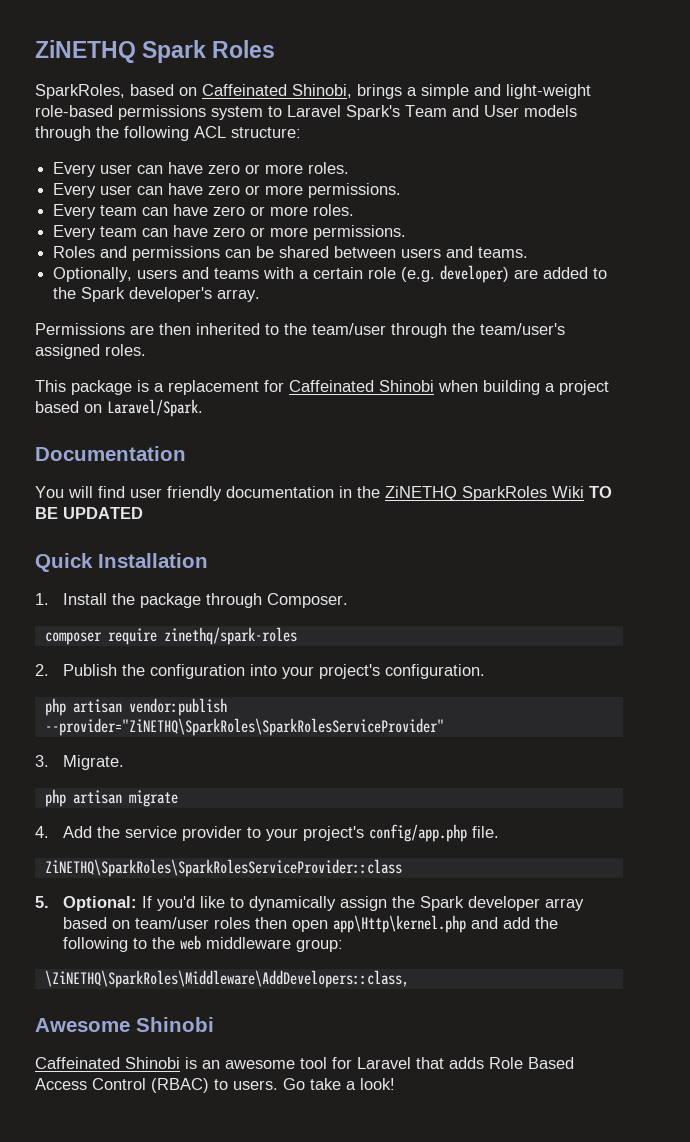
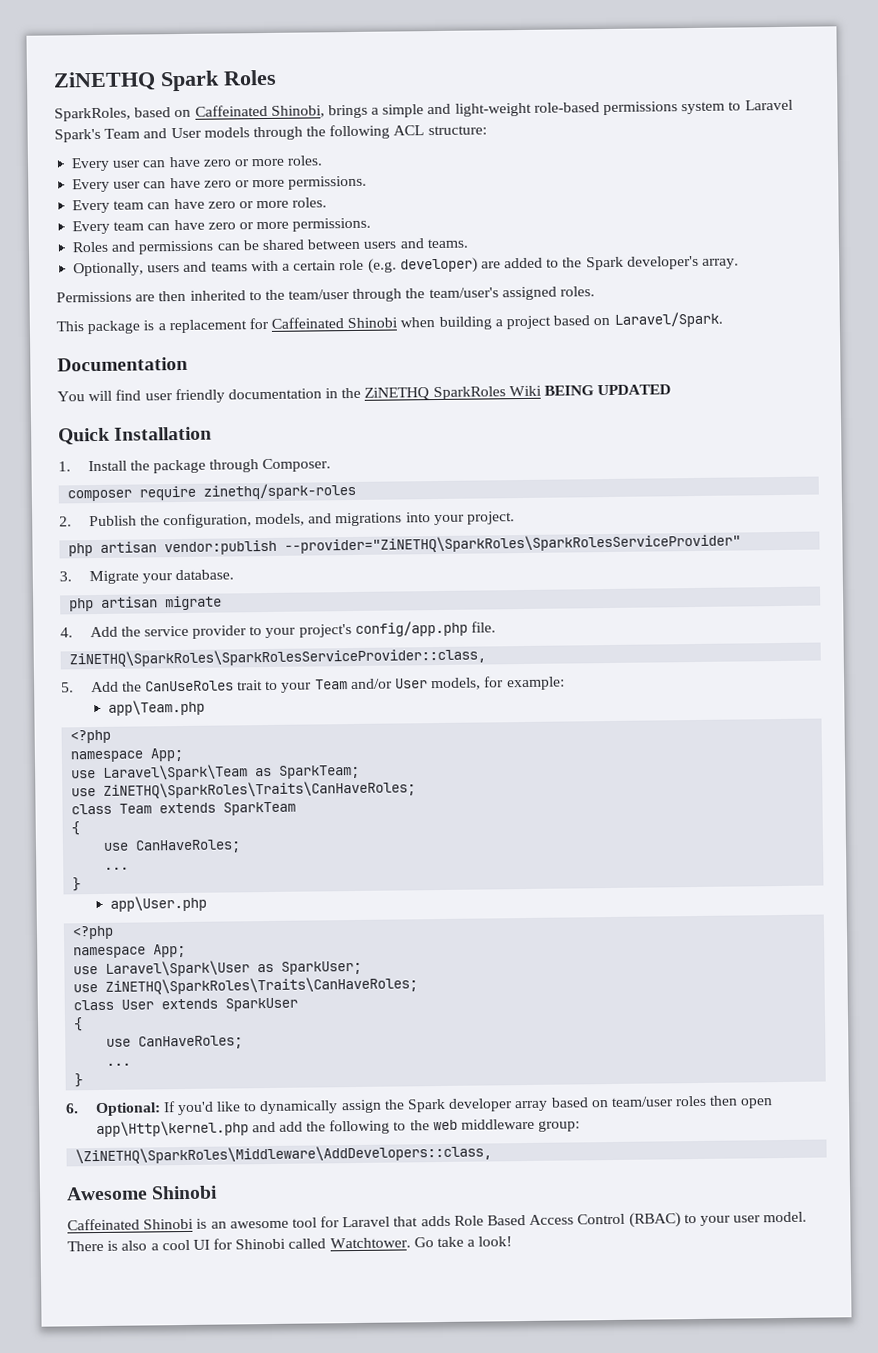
[589,486,612,498] [35,507,58,519] TO BE -> [544,385,595,396] BEING
[150,664,486,679] configuration into your project's configuration. -> [162,511,515,529] configuration, models, and migrations into your project.
[63,755,125,770] Migrate. -> [88,569,234,585] Migrate your database.
[44,859,402,877] [35,896,49,908] ZiNETHQ\SparkRoles\SparkRolesServiceProvider::class // 5. -> [69,647,487,668] [61,676,565,693] [107,699,205,716] [70,729,112,744] [70,747,184,763] [71,764,361,781] [71,780,417,799] [71,801,297,816] [71,821,81,836] [103,839,242,854] [104,866,130,870] [72,877,82,892] [109,895,207,912] [72,925,115,940] [73,943,187,959] [73,960,363,977] [73,976,419,995] [73,997,299,1012] [73,1017,84,1032] [106,1035,244,1050] [106,1062,132,1066] [74,1073,84,1088] [65,1103,79,1114] ZiNETHQ\SparkRoles\SparkRolesServiceProvider::class, // 5. Add the CanUseRoles trait to your Team and/or User models, for example: // app\Team.php // <?php // namespace App; // use Laravel\Spark\Team as SparkTeam; // use ZiNETHQ\SparkRoles\Traits\CanHaveRoles; // class Team extends SparkTeam // { // use CanHaveRoles; // ... // } // app\User.php // <?php // namespace App; // use Laravel\Spark\User as SparkUser; // use ZiNETHQ\SparkRoles\Traits\CanHaveRoles; // class User extends SparkUser // { // use CanHaveRoles; // ... // } // 6.
[233,1080,278,1090] users. -> [699,1211,808,1226] [67,1237,411,1252] your user model. There is also a cool UI for Shinobi called Watchtower.

